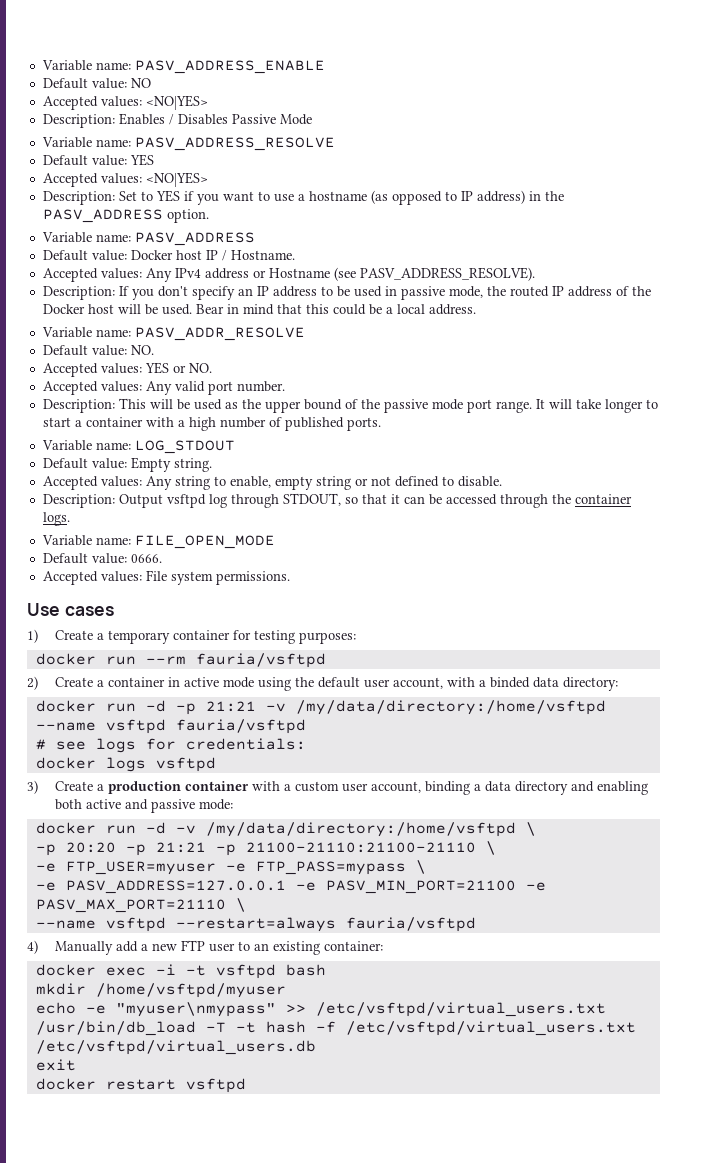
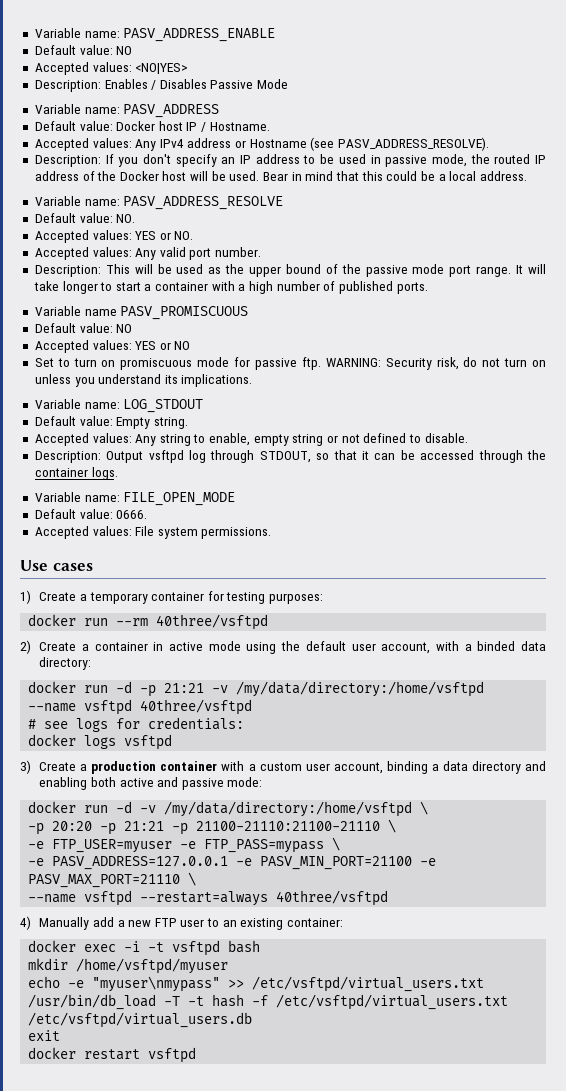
[41,137,335,151] [42,154,154,166] [42,172,208,187] [42,190,564,205] [42,209,209,223] // Variable name: PASV_ADDRESS_RESOLVE // Default value: YES // Accepted values: <NO|YES> // Description: Set to YES if you want to use a hostname (as opposed to IP address) in the PASV_ADDRESS option. -> (289, 84) none
[134,327,305,341] PASV_ADDR_RESOLVE -> [123,196,284,210] PASV_ADDRESS_RESOLVE
(381, 424) none -> [34,306,249,320] [34,323,133,333] [34,340,191,353] [34,357,546,370] [34,374,253,387] // Variable name PASV_PROMISCUOUS // Default value: NO // Accepted values: YES or NO // Set to turn on promiscuous mode for passive ftp. WARNING: Security risk, do not turn on unless you understand its implications.
[195,653,326,668] fauria/vsftpd -> [156,614,269,630] 40three/vsftpd
[175,719,306,734] fauria/vsftpd -> [140,699,253,715] 40three/vsftpd
[345,917,476,932] fauria/vsftpd -> [276,890,389,906] 40three/vsftpd

